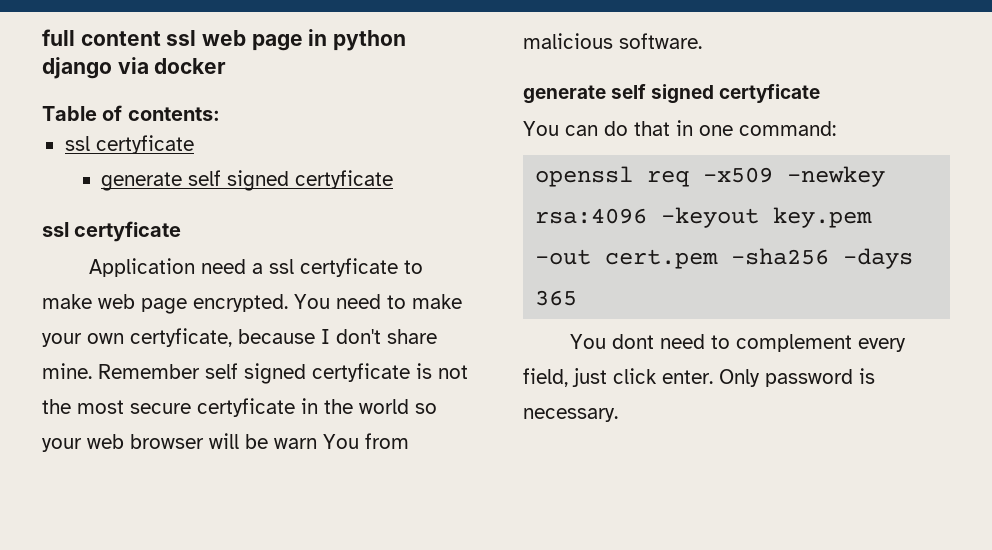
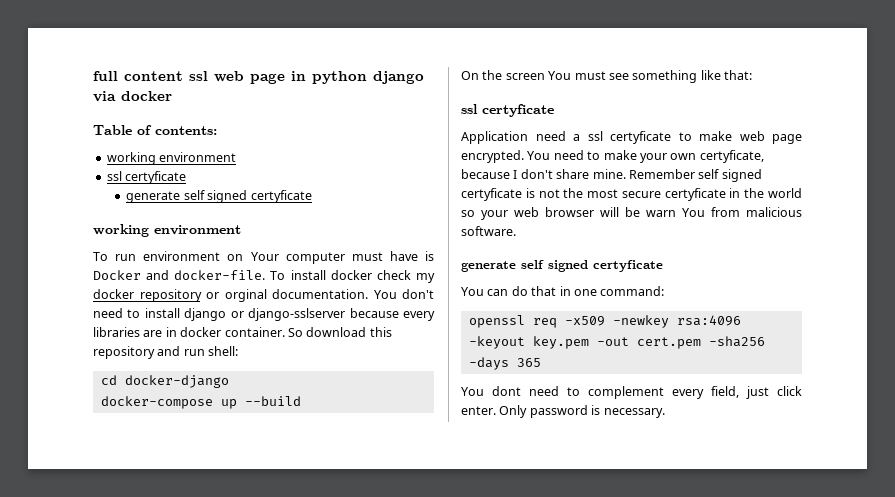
(220, 114) none -> [106,152,237,165] // working environment
(394, 179) none -> [93,224,241,237] [93,251,434,264] [93,270,435,283] [93,289,434,302] [93,308,435,321] [93,327,392,337] [93,346,239,359] [100,375,229,388] [100,396,301,409] [461,70,752,83] // working environment // To run environment on Your computer must have is Docker and docker-file. To install docker check my docker repository or orginal documentation. You don't need to install django or django-sslserver because every libraries are in docker container. So download this repository and run shell: // cd docker-django // docker-compose up --build // On the screen You must see something like that:

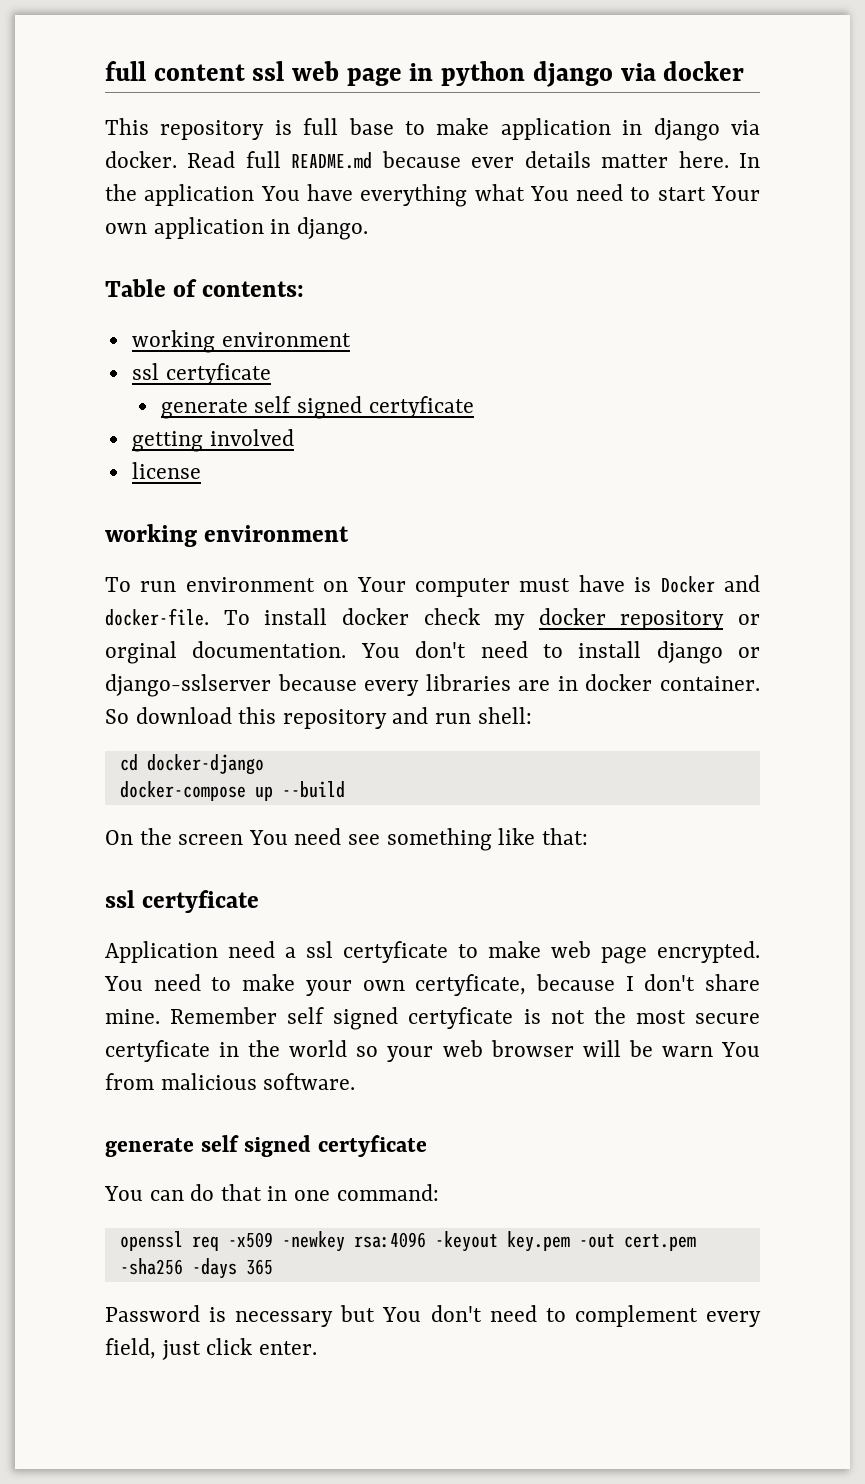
(172, 96) none -> [105,118,760,141] [105,151,761,169] [105,184,760,207] [105,217,368,240] // This repository is full base to make application in django via docker. Read full README.md because ever details matter here. In the application You have everything what You need to start Your own application in django.
(312, 196) none -> [131,429,294,452] [131,462,201,479] // getting involved // license
[574,71,606,80] must -> [294,828,342,845] need
[461,386,521,396] You dont -> [105,1305,482,1327] Password is necessary but You don't
[499,405,665,418] Only password is necessary. -> (317, 1348) none

